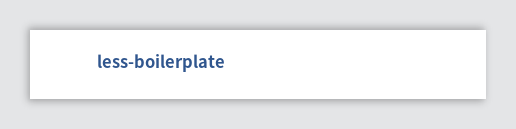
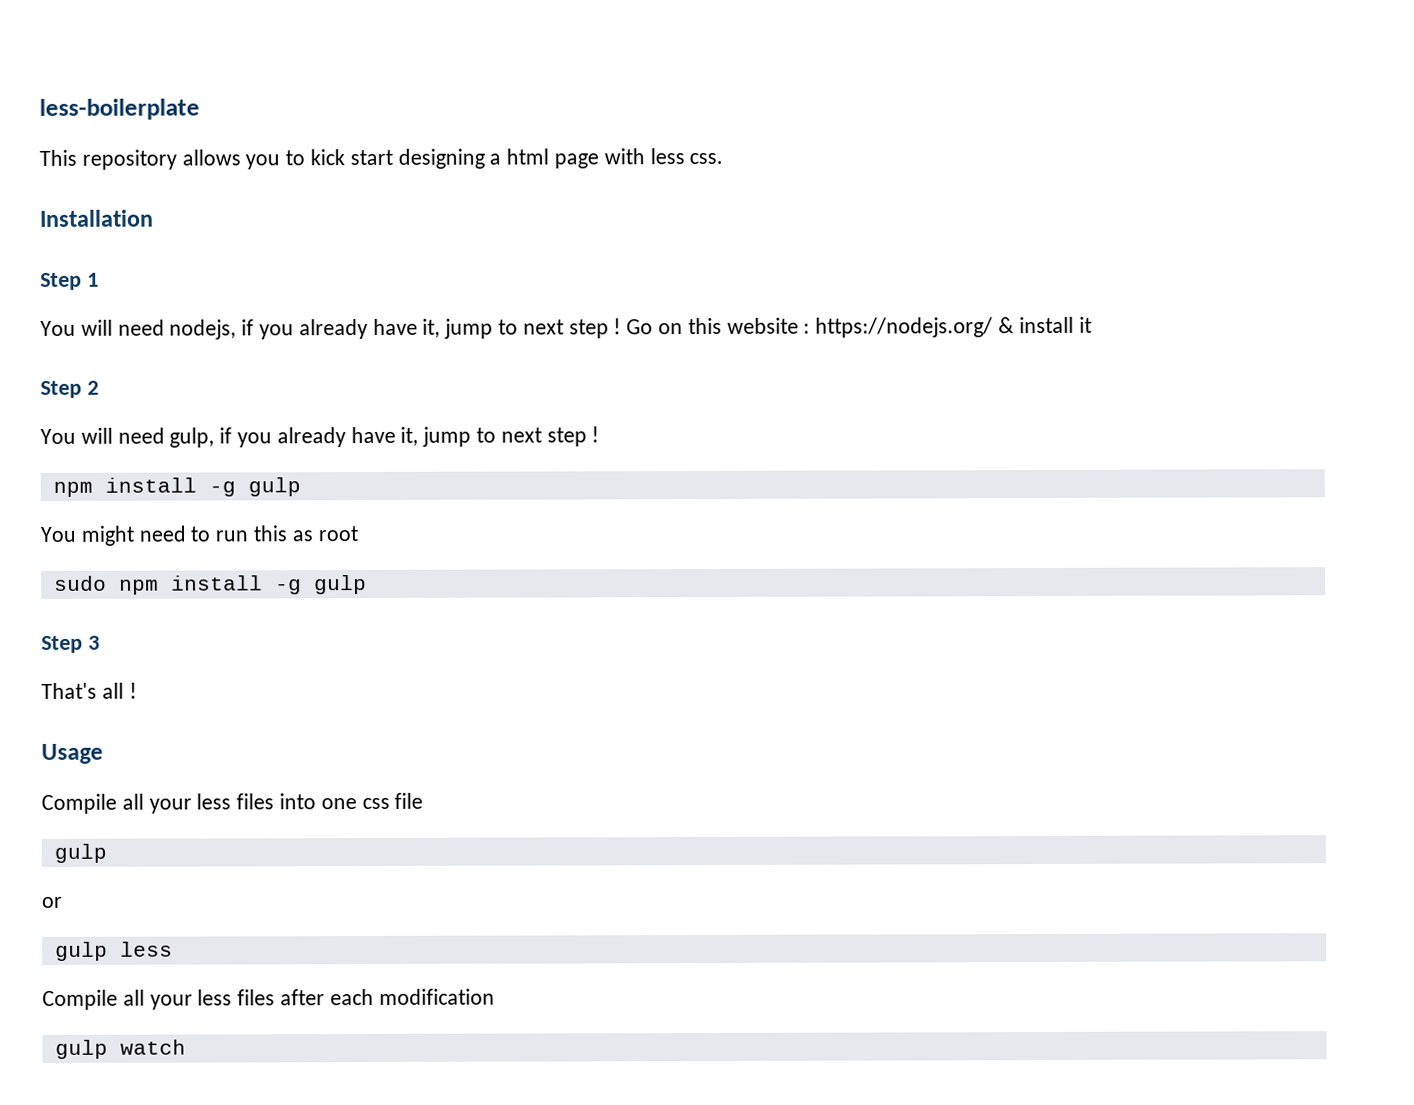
(225, 63) none -> [39,148,724,170] [39,209,154,227] [40,272,99,290] [40,316,1092,340] [40,380,99,398] [40,426,600,448] [52,477,301,497] [40,525,358,546] [53,575,367,595] [41,635,100,653] [41,682,137,699] [41,743,103,764] [41,792,424,814] [53,843,107,863] [42,896,63,908] [54,941,173,961] [42,988,495,1010] [54,1039,186,1059] // This repository allows you to kick start designing a html page with less css. // Installation // Step 1 // You will need nodejs, if you already have it, jump to next step ! Go on this website : https://nodejs.org/ & install it // Step 2 // You will need gulp, if you already have it, jump to next step ! // npm install -g gulp // You might need to run this as root // sudo npm install -g gulp // Step 3 // That's all ! // Usage // Compile all your less files into one css file // gulp // or // gulp less // Compile all your less files after each modification // gulp watch

